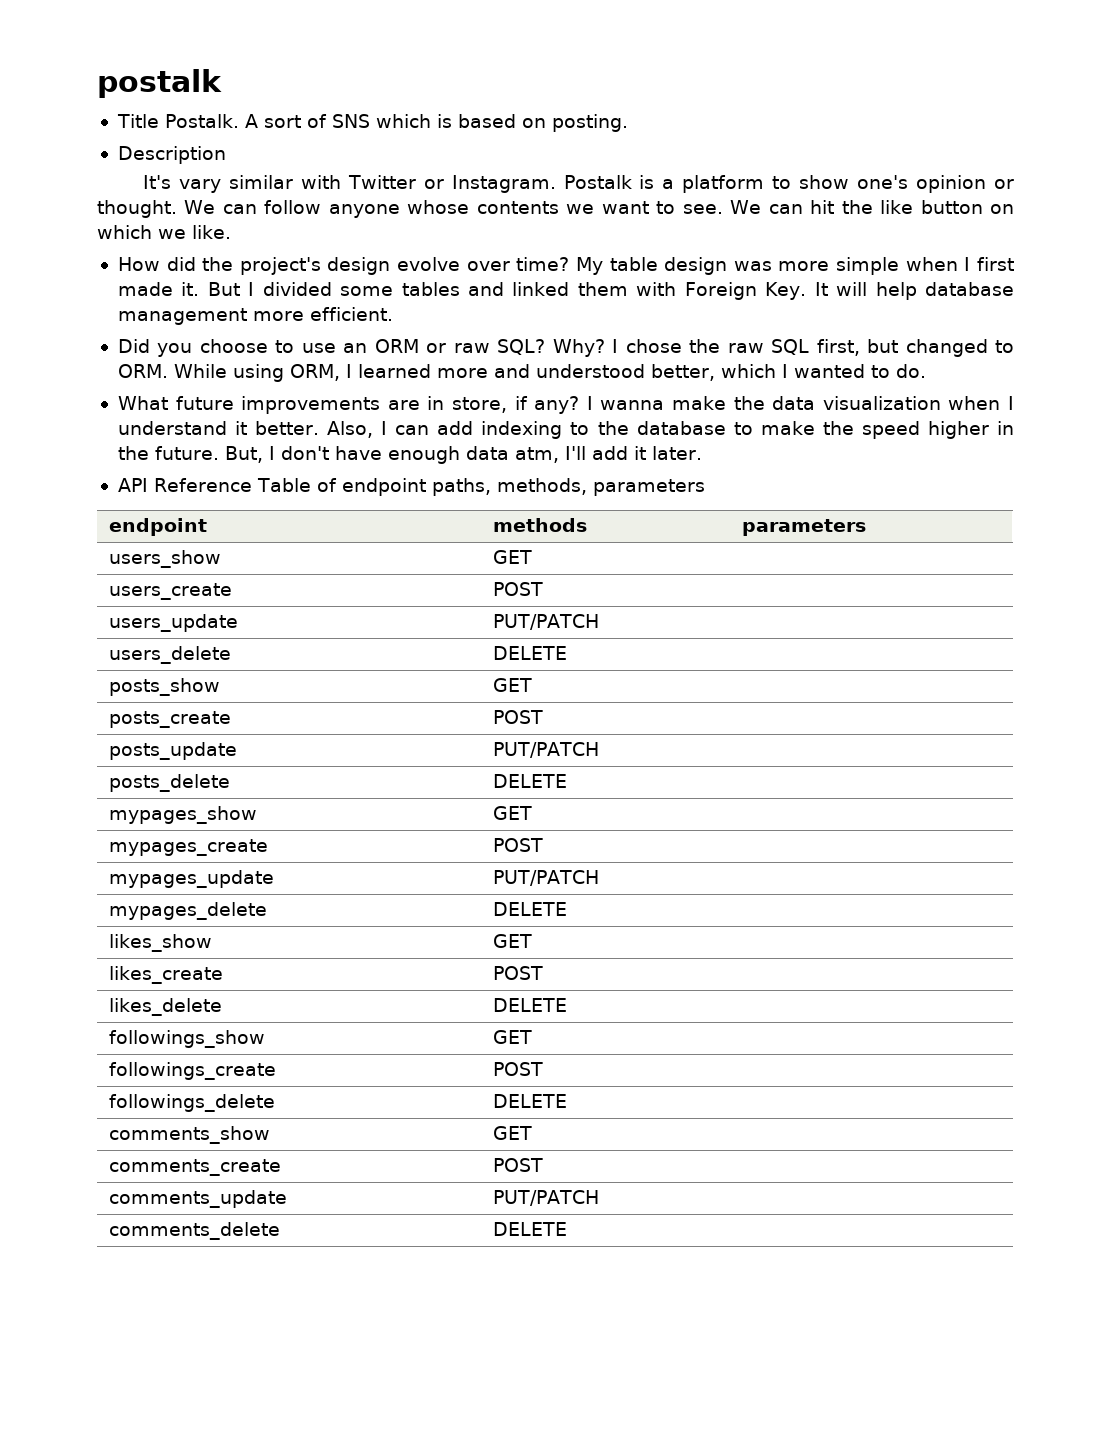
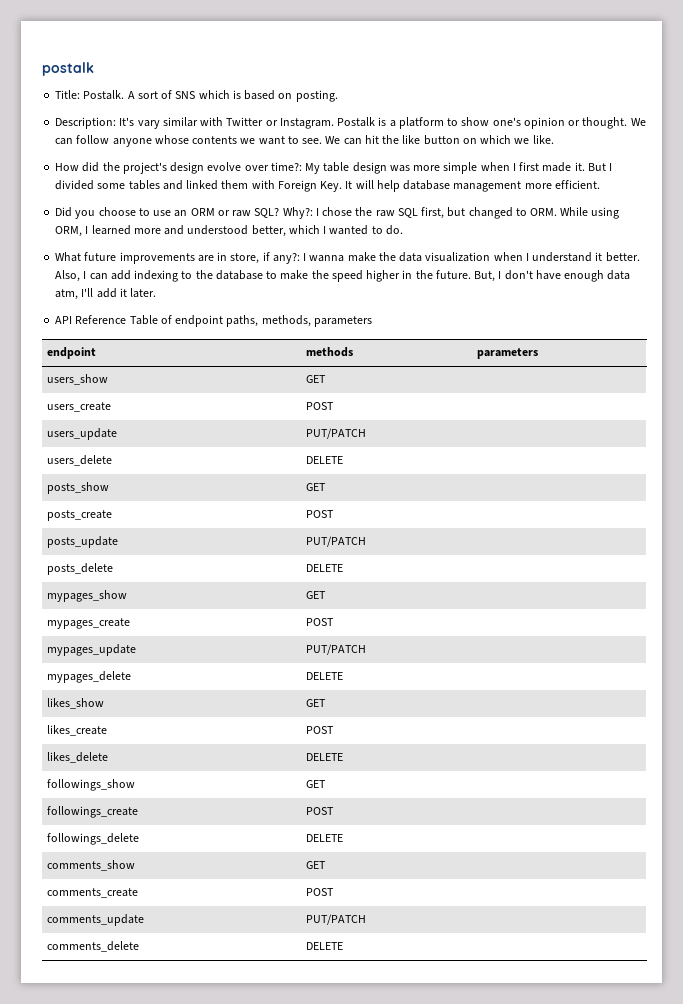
[116,114,159,128] Title -> [55,90,81,99] Title:
[117,146,226,164] Description // -> [55,117,117,129] Description:
[516,257,570,271] time? -> [270,162,302,171] time?:
[552,339,605,357] Why? -> [282,207,313,219] Why?:
[534,396,580,414] any? -> [272,253,300,264] any?:

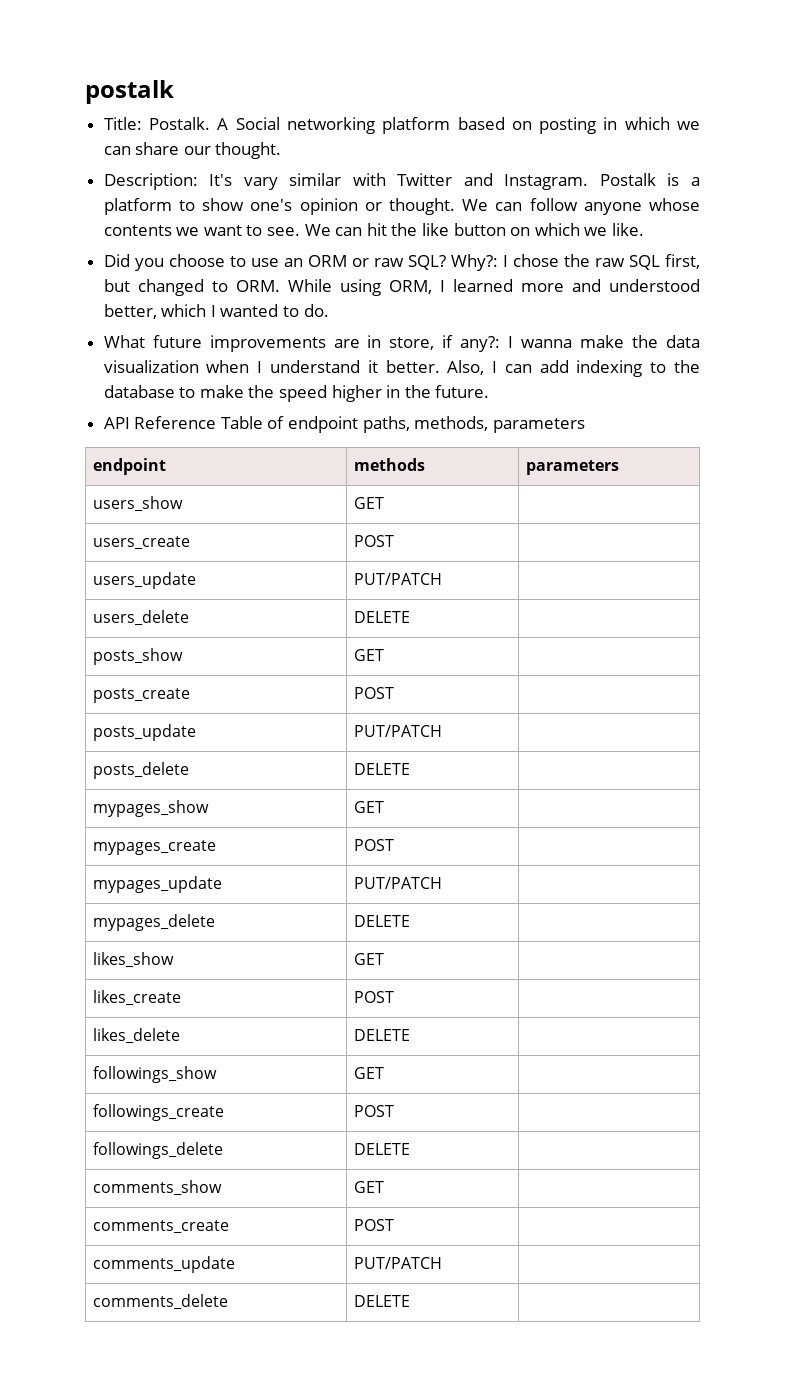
[137,90,338,102] sort of SNS which is based on posting. -> [235,117,700,134] [103,142,282,159] Social networking platform based on posting in which we can share our thought.
[265,120,278,126] or -> [463,173,493,186] and
[55,162,613,174] [55,180,600,192] // How did the project's design evolve over time?: My table design was more simple when I first made it. But I divided some tables and linked them with Foreign Key. It will help database management more efficient. -> (644, 229) none
[474,270,631,282] [55,288,157,300] But, I don't have enough data atm, I'll add it later. -> (490, 391) none

